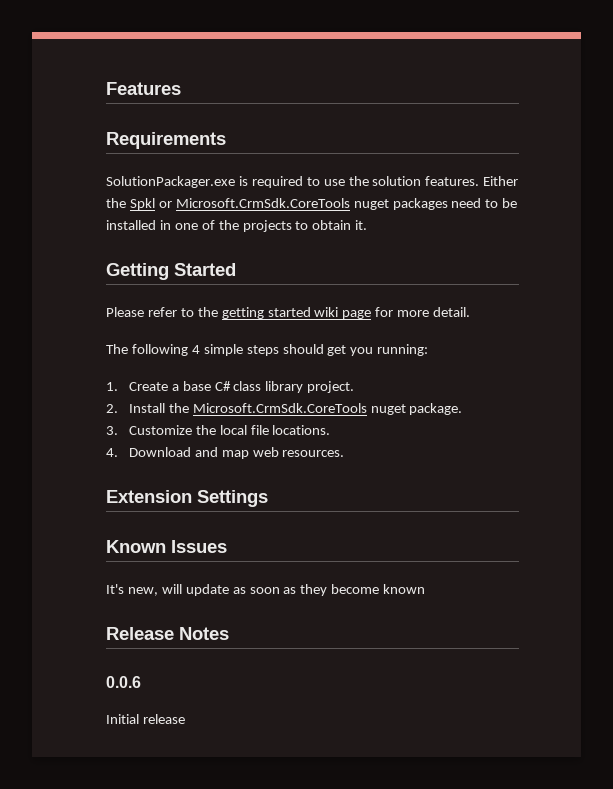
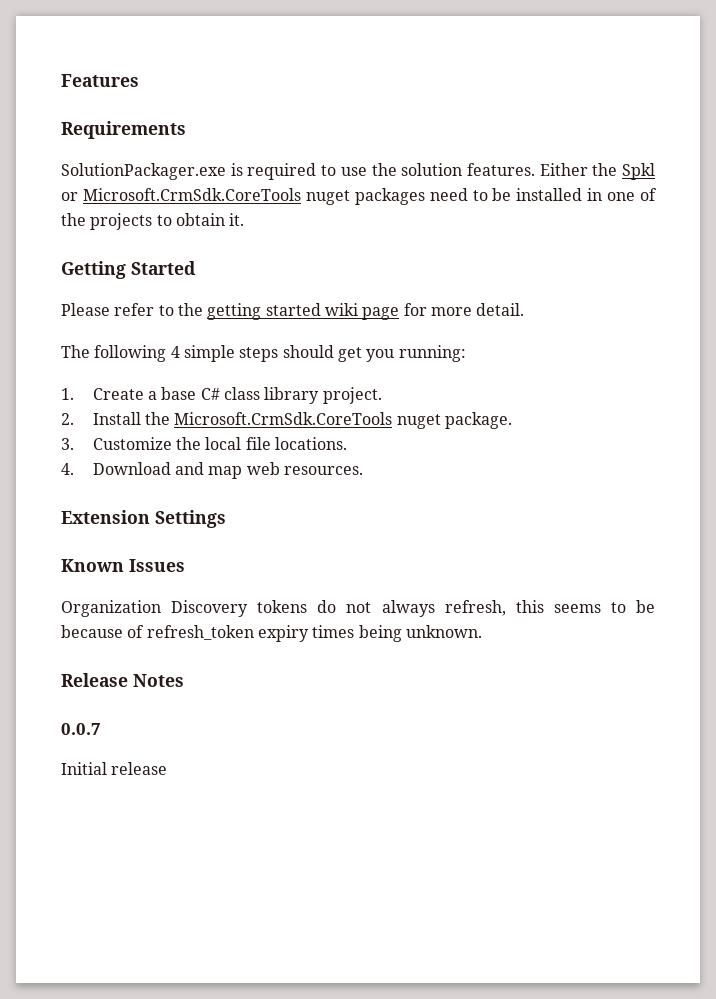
[106,584,426,596] It's new, will update as soon as they become known -> [61,600,656,617] [61,625,482,642] Organization Discovery tokens do not always refresh, this seems to be because of refresh_token expiry times being unknown.
[106,676,141,688] 0.0.6 -> [61,723,101,735] 0.0.7

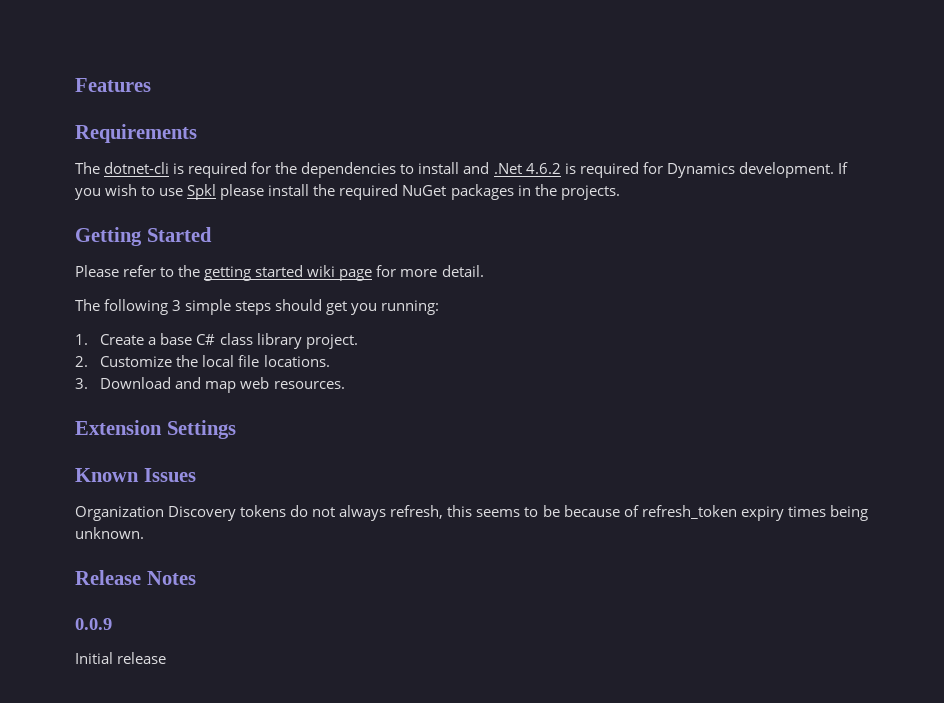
[61,163,655,180] [61,188,658,205] [61,213,245,230] SolutionPackager.exe is required to use the solution features. Either the Spkl or Microsoft.CrmSdk.CoreTools nuget packages need to be installed in one of the projects to obtain it. -> [75,162,848,178] [75,184,620,200] The dotnet-cli is required for the dependencies to install and .Net 4.6.2 is required for Dynamics development. If you wish to use Spkl please install the required NuGet packages in the projects.
[170,346,180,358] 4 -> [172,300,182,311] 3
[92,412,513,429] [61,438,74,450] Install the Microsoft.CrmSdk.CoreTools nuget package. // 3. -> (88, 361) none
[61,463,74,475] 4. -> [75,378,88,389] 3.
[61,723,101,735] 0.0.7 -> [75,618,112,630] 0.0.9

